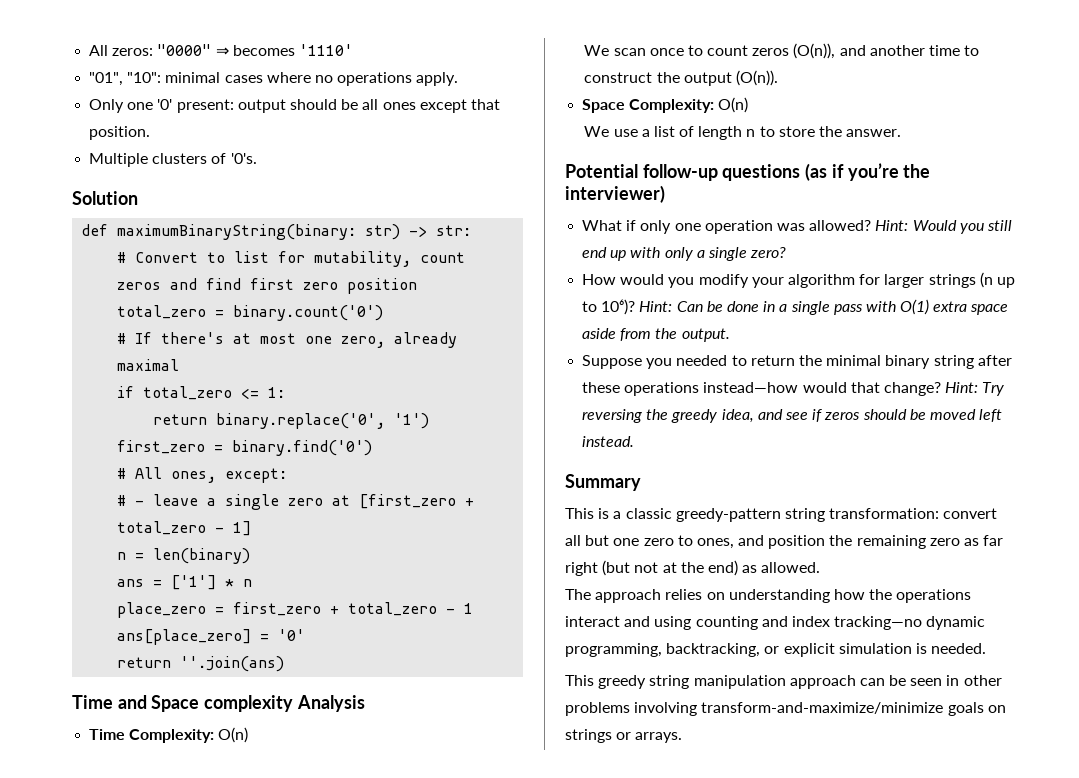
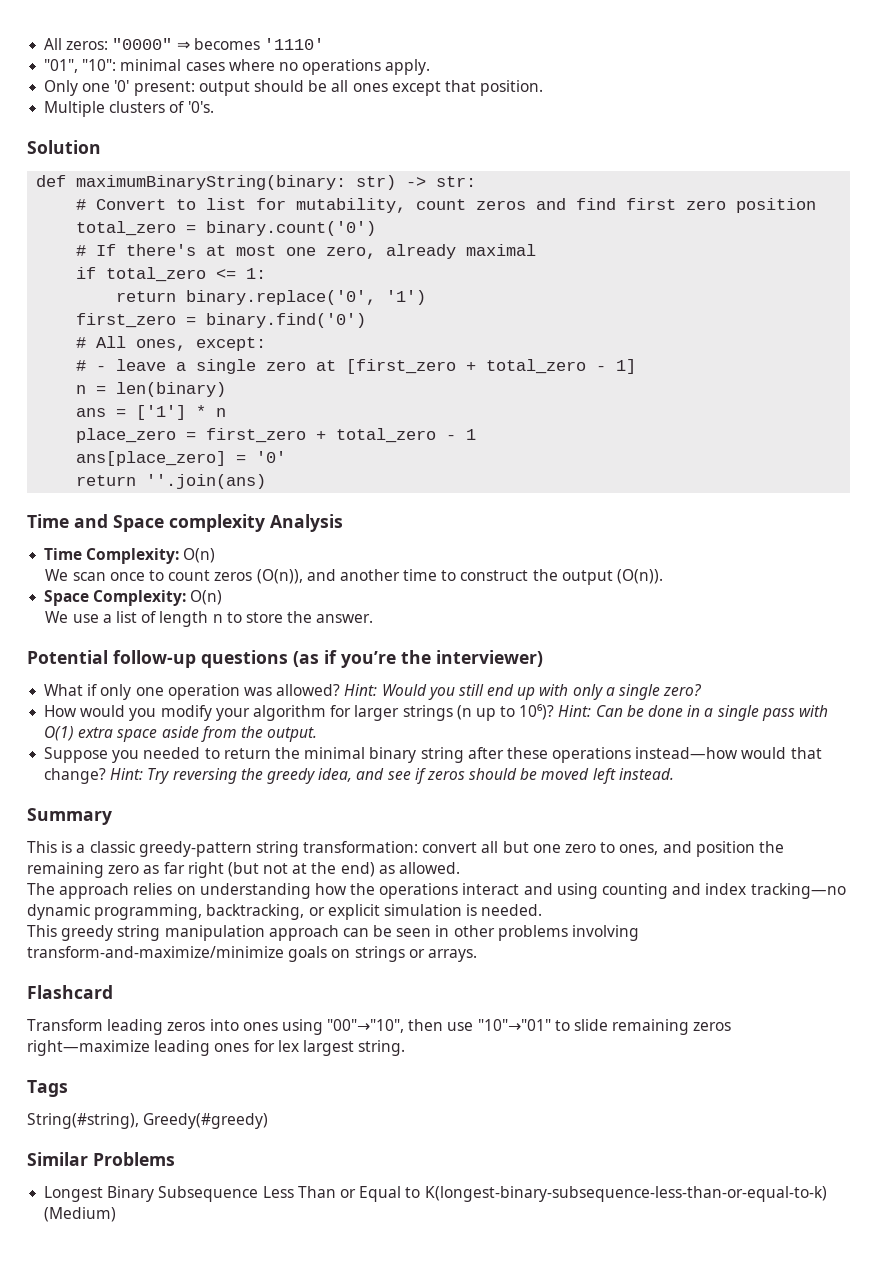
(683, 737) none -> [27,985,113,999] [27,1019,732,1035] [27,1040,406,1056] [27,1080,68,1097] [27,1113,269,1129] [27,1152,175,1166] [44,1186,827,1202] [44,1207,117,1222] // Flashcard // Transform leading zeros into ones using "00"→"10", then use "10"→"01" to slide remaining zeros right—maximize leading ones for lex largest string. // Tags // String(#string), Greedy(#greedy) // Similar Problems // Longest Binary Subsequence Less Than or Equal to K(longest-binary-subsequence-less-than-or-equal-to-k) (Medium)

